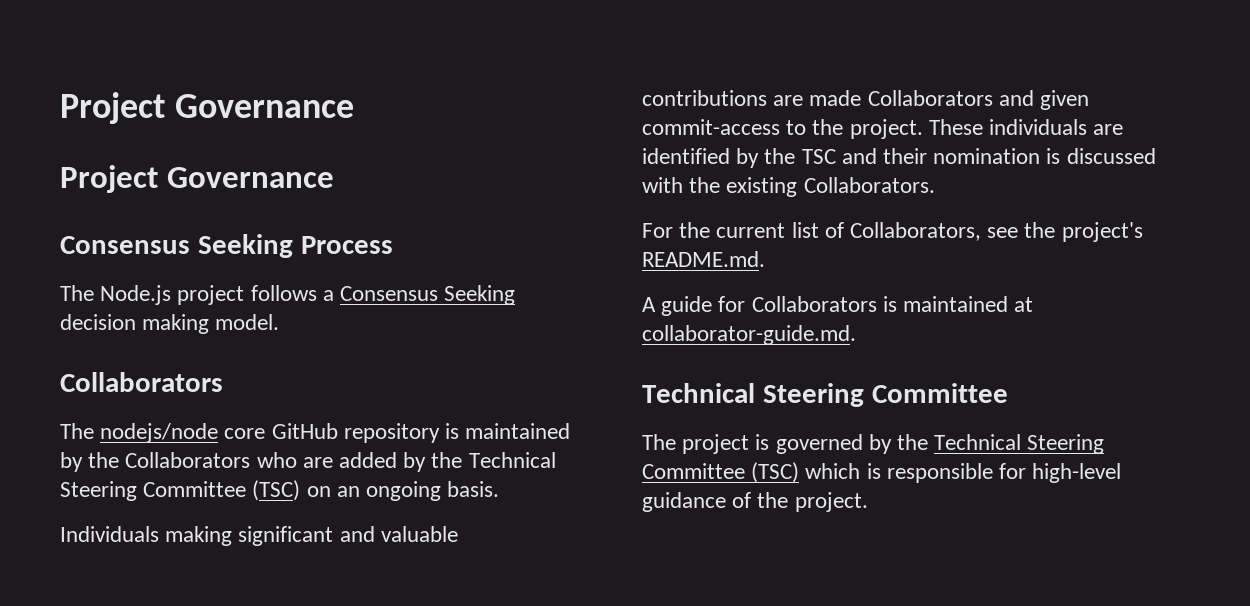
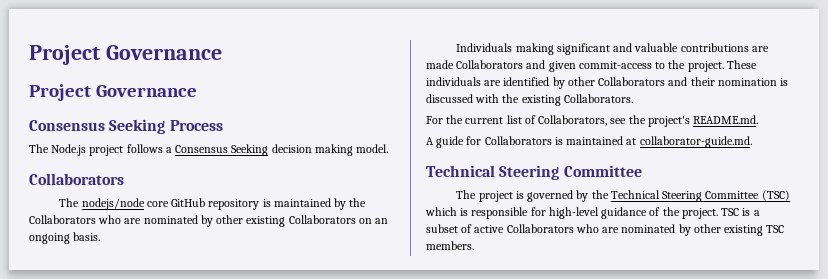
[339,452,556,472] [60,480,301,501] added by the Technical Steering Committee (TSC) -> [143,215,356,227] nominated by other existing Collaborators
[764,148,836,164] the TSC -> [567,77,666,86] other Collaborators
(868, 502) none -> [721,208,760,216] [426,224,785,236] [426,241,474,250] TSC is a subset of active Collaborators who are nominated by other existing TSC members.

